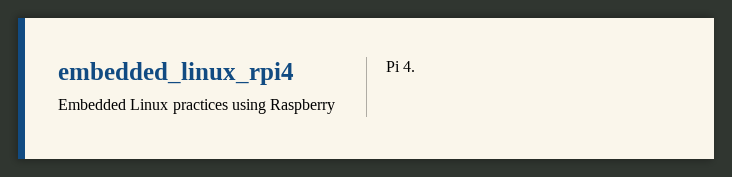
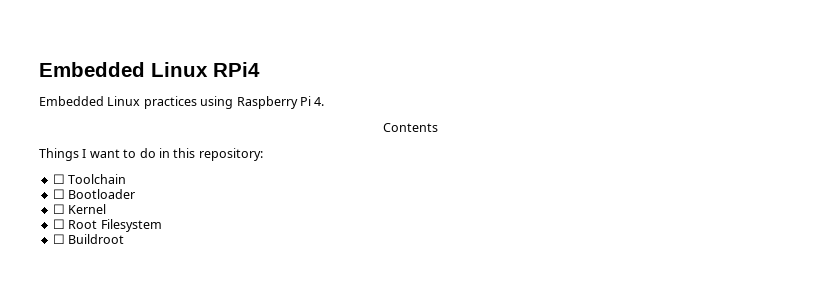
[58,62,294,85] embedded_linux_rpi4 -> [39,62,260,77] Embedded Linux RPi4
(416, 66) none -> [383,123,438,132] [39,148,263,161] [52,174,127,184] [52,189,136,199] [52,204,107,214] [52,219,162,232] [52,234,125,244] // Contents // Things I want to do in this repository: // ☐ Toolchain // ☐ Bootloader // ☐ Kernel // ☐ Root Filesystem // ☐ Buildroot

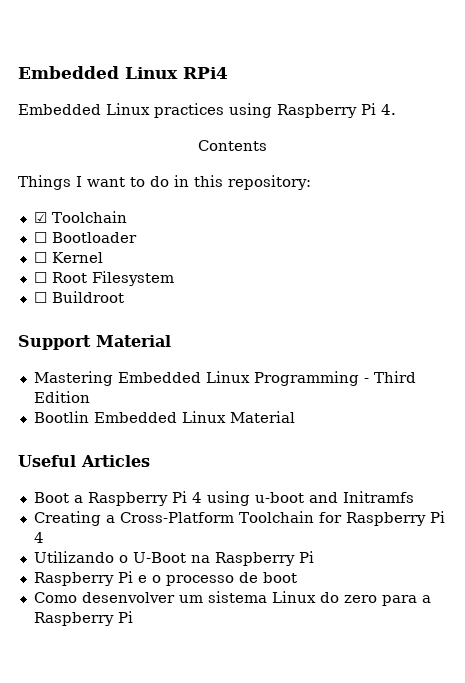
[52,174,65,184] ☐ -> [33,212,47,223] ☑
(125, 239) none -> [18,335,171,350] [33,371,416,386] [33,391,90,403] [33,411,295,423] [18,455,150,467] [33,491,414,506] [33,511,445,526] [33,532,44,543] [33,551,314,566] [33,571,297,586] [33,591,431,606] [33,611,133,626] // Support Material // Mastering Embedded Linux Programming - Third Edition // Bootlin Embedded Linux Material // Useful Articles // Boot a Raspberry Pi 4 using u-boot and Initramfs // Creating a Cross-Platform Toolchain for Raspberry Pi 4 // Utilizando o U-Boot na Raspberry Pi // Raspberry Pi e o processo de boot // Como desenvolver um sistema Linux do zero para a Raspberry Pi

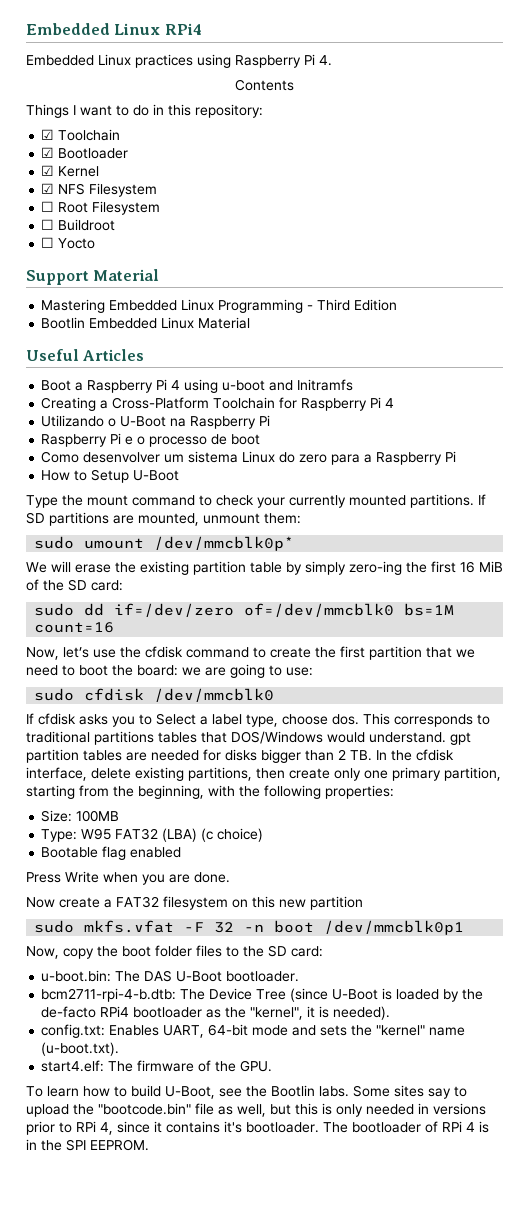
[33,232,47,243] ☐ -> [41,147,55,158] ☑
[33,252,47,263] ☐ -> [41,165,55,176] ☑
(103, 257) none -> [41,183,158,197] // ☑ NFS Filesystem
(124, 297) none -> [41,237,96,249] // ☐ Yocto
(133, 617) none -> [41,469,180,483] [26,494,486,508] [26,512,301,526] [34,536,295,551] [26,561,503,575] [26,579,123,591] [34,603,455,617] [34,622,115,633] [26,646,475,660] [26,664,313,678] [34,688,275,702] [26,713,490,727] [26,731,471,745] [26,749,454,763] [26,767,501,781] [26,785,394,799] [41,810,120,822] [41,828,264,842] [41,846,182,860] [26,871,230,885] [26,896,363,910] [34,920,465,935] [26,945,323,959] [41,970,300,982] [41,988,484,1002] [41,1006,391,1020] [41,1024,466,1038] [41,1042,120,1056] [41,1060,273,1072] [26,1085,467,1099] [26,1103,486,1117] [26,1121,489,1135] [26,1139,149,1151] // How to Setup U-Boot // Type the mount command to check your currently mounted partitions. If SD partitions are mounted, unmount them: // sudo umount /dev/mmcblk0p* // We will erase the existing partition table by simply zero-ing the first 16 MiB of the SD card: // sudo dd if=/dev/zero of=/dev/mmcblk0 bs=1M count=16 // Now, let’s use the cfdisk command to create the first partition that we need to boot the board: we are going to use: // sudo cfdisk /dev/mmcblk0 // If cfdisk asks you to Select a label type, choose dos. This corresponds to traditional partitions tables that DOS/Windows would understand. gpt partition tables are needed for disks bigger than 2 TB. In the cfdisk interface, delete existing partitions, then create only one primary partition, starting from the beginning, with the following properties: // Size: 100MB // Type: W95 FAT32 (LBA) (c choice) // Bootable flag enabled // Press Write when you are done. // Now create a FAT32 filesystem on this new partition // sudo mkfs.vfat -F 32 -n boot /dev/mmcblk0p1 // Now, copy the boot folder files to the SD card: // u-boot.bin: The DAS U-Boot bootloader. // bcm2711-rpi-4-b.dtb: The Device Tree (since U-Boot is loaded by the de-facto RPi4 bootloader as the "kernel", it is needed). // config.txt: Enables UART, 64-bit mode and sets the "kernel" name (u-boot.txt). // start4.elf: The firmware of the GPU. // To learn how to build U-Boot, see the Bootlin labs. Some sites say to upload the "bootcode.bin" file as well, but this is only needed in versions prior to RPi 4, since it contains it's bootloader. The bootloader of RPi 4 is in the SPI EEPROM.

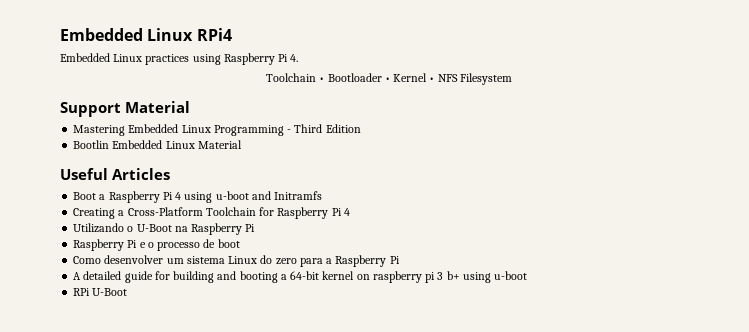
[235,79,294,91] [26,104,263,118] [41,129,121,141] [41,147,55,158] Contents // Things I want to do in this repository: // ☑ Toolchain // ☑ -> [266,73,325,82] Toolchain •
[41,165,55,176] // ☑ -> [384,77,390,82] •
[41,183,55,194] // ☑ -> [429,77,435,82] •
[41,201,161,215] [41,219,116,231] [41,237,96,249] // ☐ Root Filesystem // ☐ Buildroot // ☐ Yocto -> (512, 79) none
[41,469,180,483] [26,494,486,508] [26,512,301,526] [34,536,295,551] [26,561,503,575] [26,579,123,591] [34,603,455,617] [34,622,115,633] [26,646,475,660] [26,664,313,678] [34,688,275,702] [26,713,490,727] [26,731,471,745] [26,749,454,763] [26,767,501,781] [26,785,394,799] [41,810,120,822] [41,828,264,842] [41,846,182,860] [26,871,230,885] [26,896,363,910] [34,920,465,935] [26,945,323,959] [41,970,300,982] [41,988,484,1002] [41,1006,391,1020] [41,1024,466,1038] [41,1042,120,1056] [41,1060,273,1072] [26,1085,467,1099] [26,1103,486,1117] [26,1121,489,1135] [26,1139,149,1151] How to Setup U-Boot // Type the mount command to check your currently mounted partitions. If SD partitions are mounted, unmount them: // sudo umount /dev/mmcblk0p* // We will erase the existing partition table by simply zero-ing the first 16 MiB of the SD card: // sudo dd if=/dev/zero of=/dev/mmcblk0 bs=1M count=16 // Now, let’s use the cfdisk command to create the first partition that we need to boot the board: we are going to use: // sudo cfdisk /dev/mmcblk0 // If cfdisk asks you to Select a label type, choose dos. This corresponds to traditional partitions tables that DOS/Windows would understand. gpt partition tables are needed for disks bigger than 2 TB. In the cfdisk interface, delete existing partitions, then create only one primary partition, starting from the beginning, with the following properties: // Size: 100MB // Type: W95 FAT32 (LBA) (c choice) // Bootable flag enabled // Press Write when you are done. // Now create a FAT32 filesystem on this new partition // sudo mkfs.vfat -F 32 -n boot /dev/mmcblk0p1 // Now, copy the boot folder files to the SD card: // u-boot.bin: The DAS U-Boot bootloader. // bcm2711-rpi-4-b.dtb: The Device Tree (since U-Boot is loaded by the de-facto RPi4 bootloader as the "kernel", it is needed). // config.txt: Enables UART, 64-bit mode and sets the "kernel" name (u-boot.txt). // start4.elf: The firmware of the GPU. // To learn how to build U-Boot, see the Bootlin labs. Some sites say to upload the "bootcode.bin" file as well, but this is only needed in versions prior to RPi 4, since it contains it's bootloader. The bootloader of RPi 4 is in the SPI EEPROM. -> [73,271,528,283] [73,288,128,296] A detailed guide for building and booting a 64-bit kernel on raspberry pi 3 b+ using u-boot // RPi U-Boot

